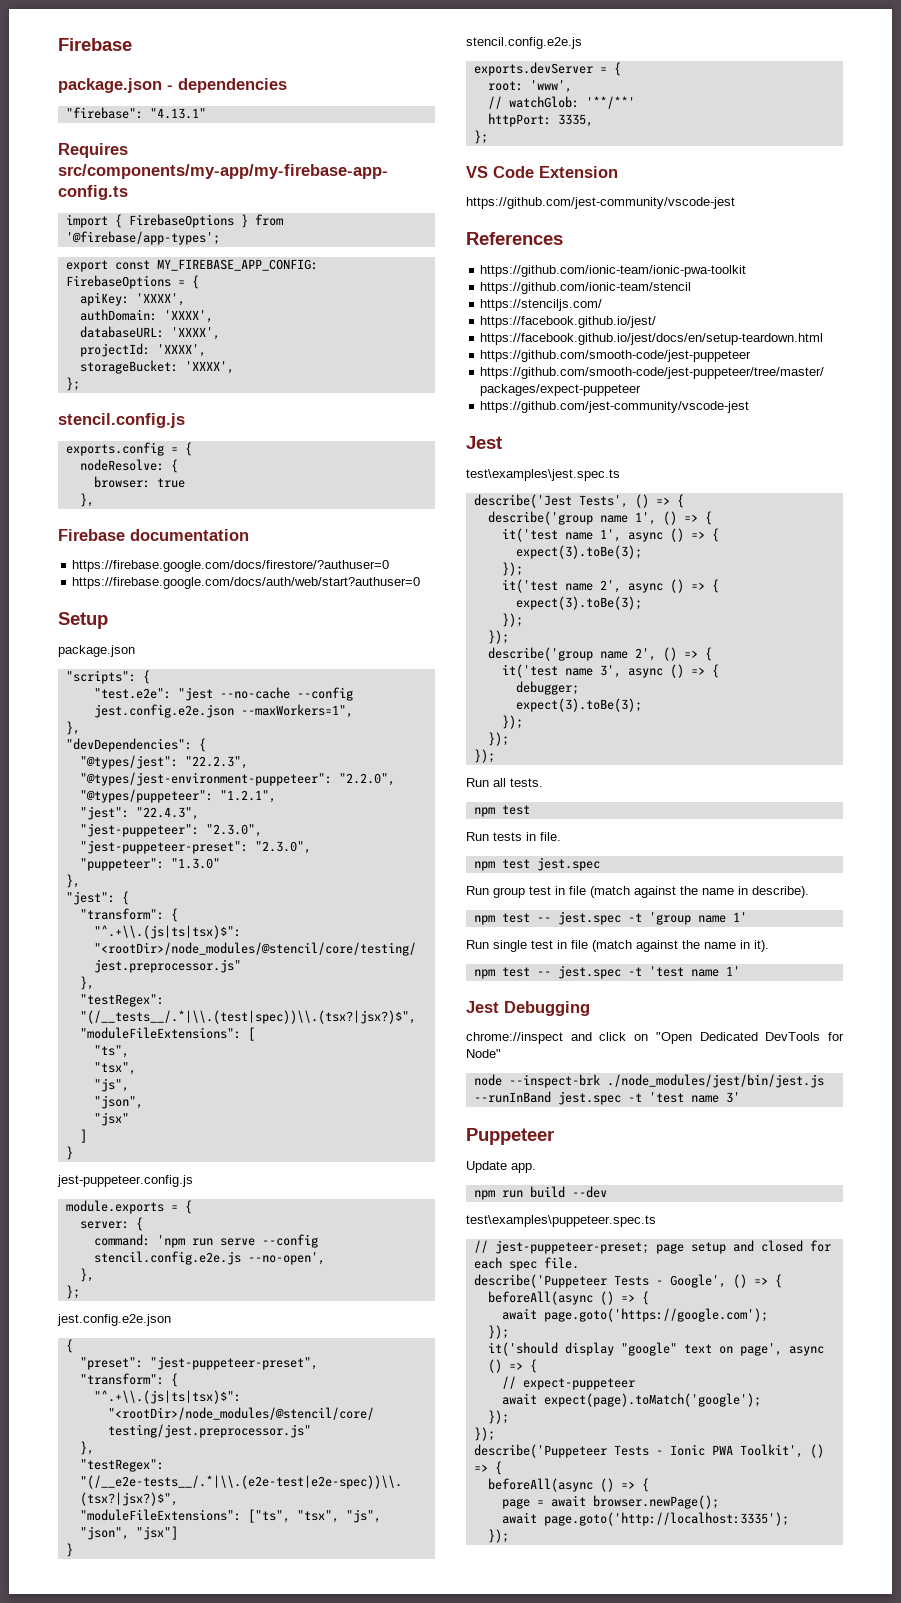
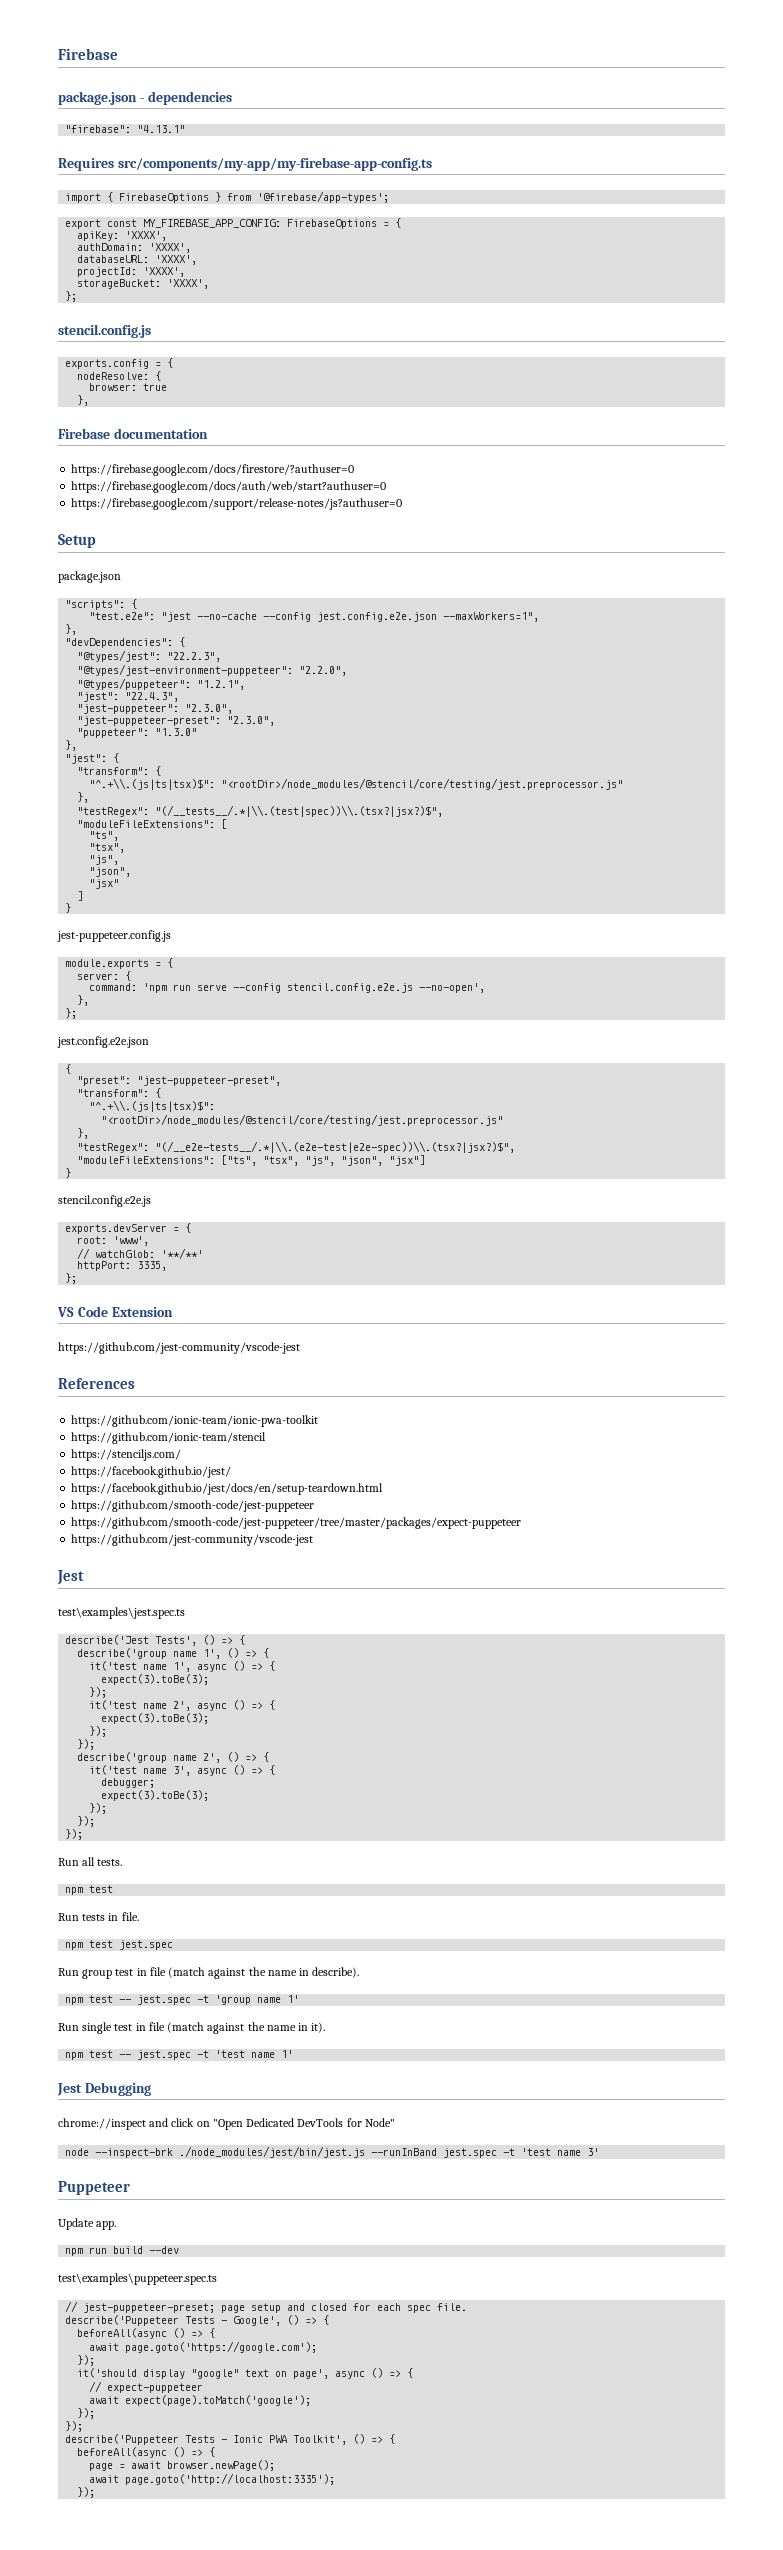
(421, 583) none -> [71,498,403,510] // https://firebase.google.com/support/release-notes/js?authuser=0

